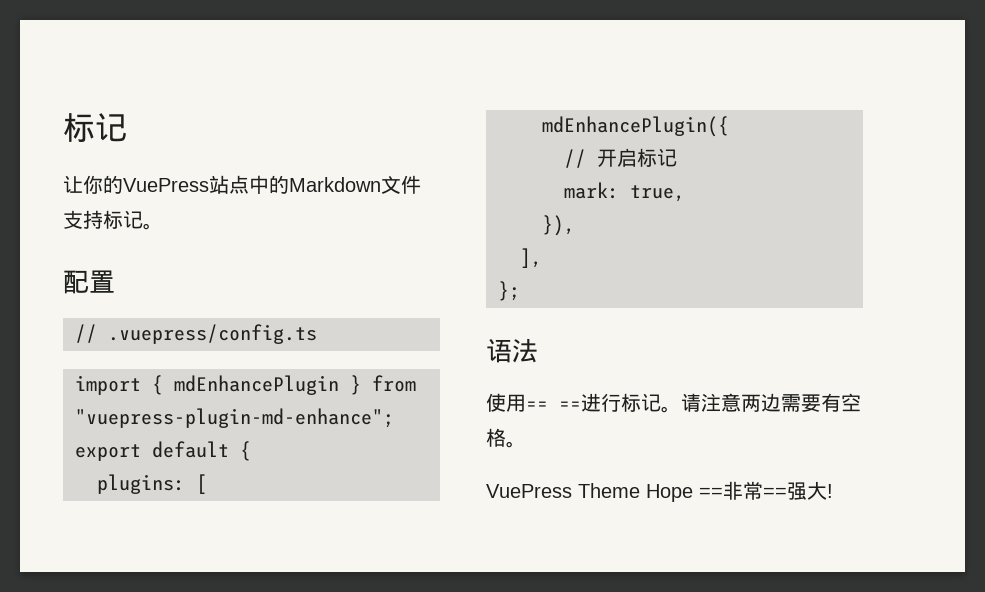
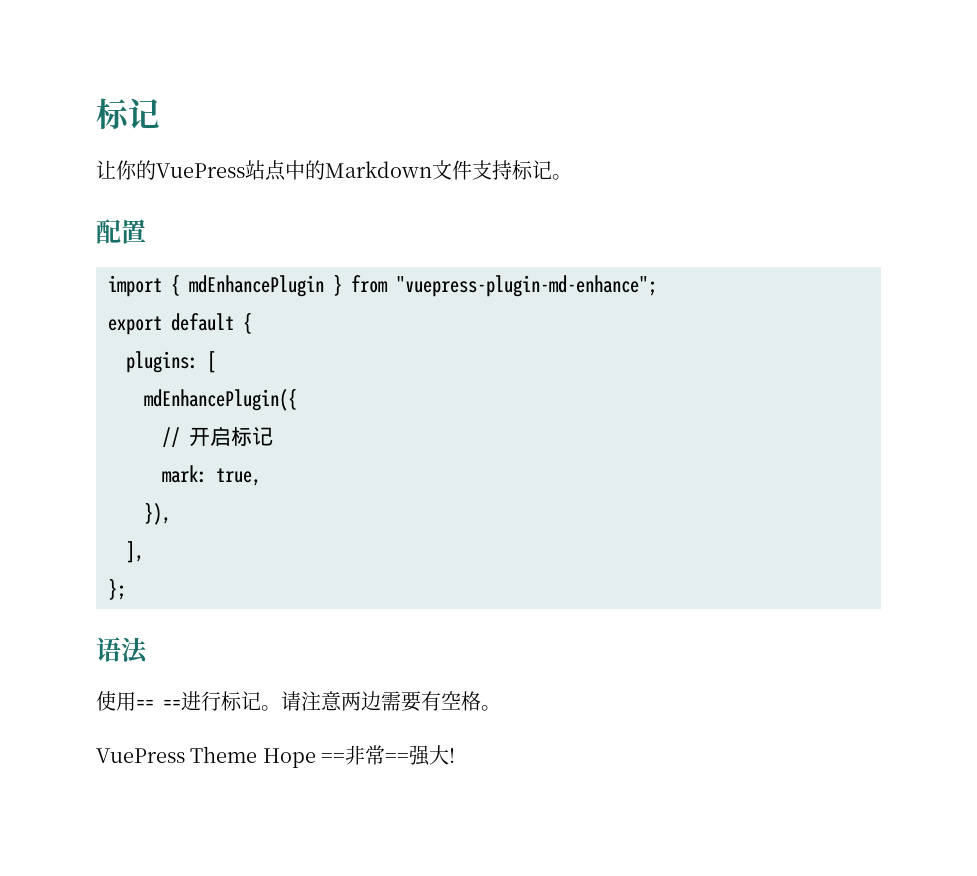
[75,324,317,344] // // .vuepress/config.ts -> (146, 231) none

